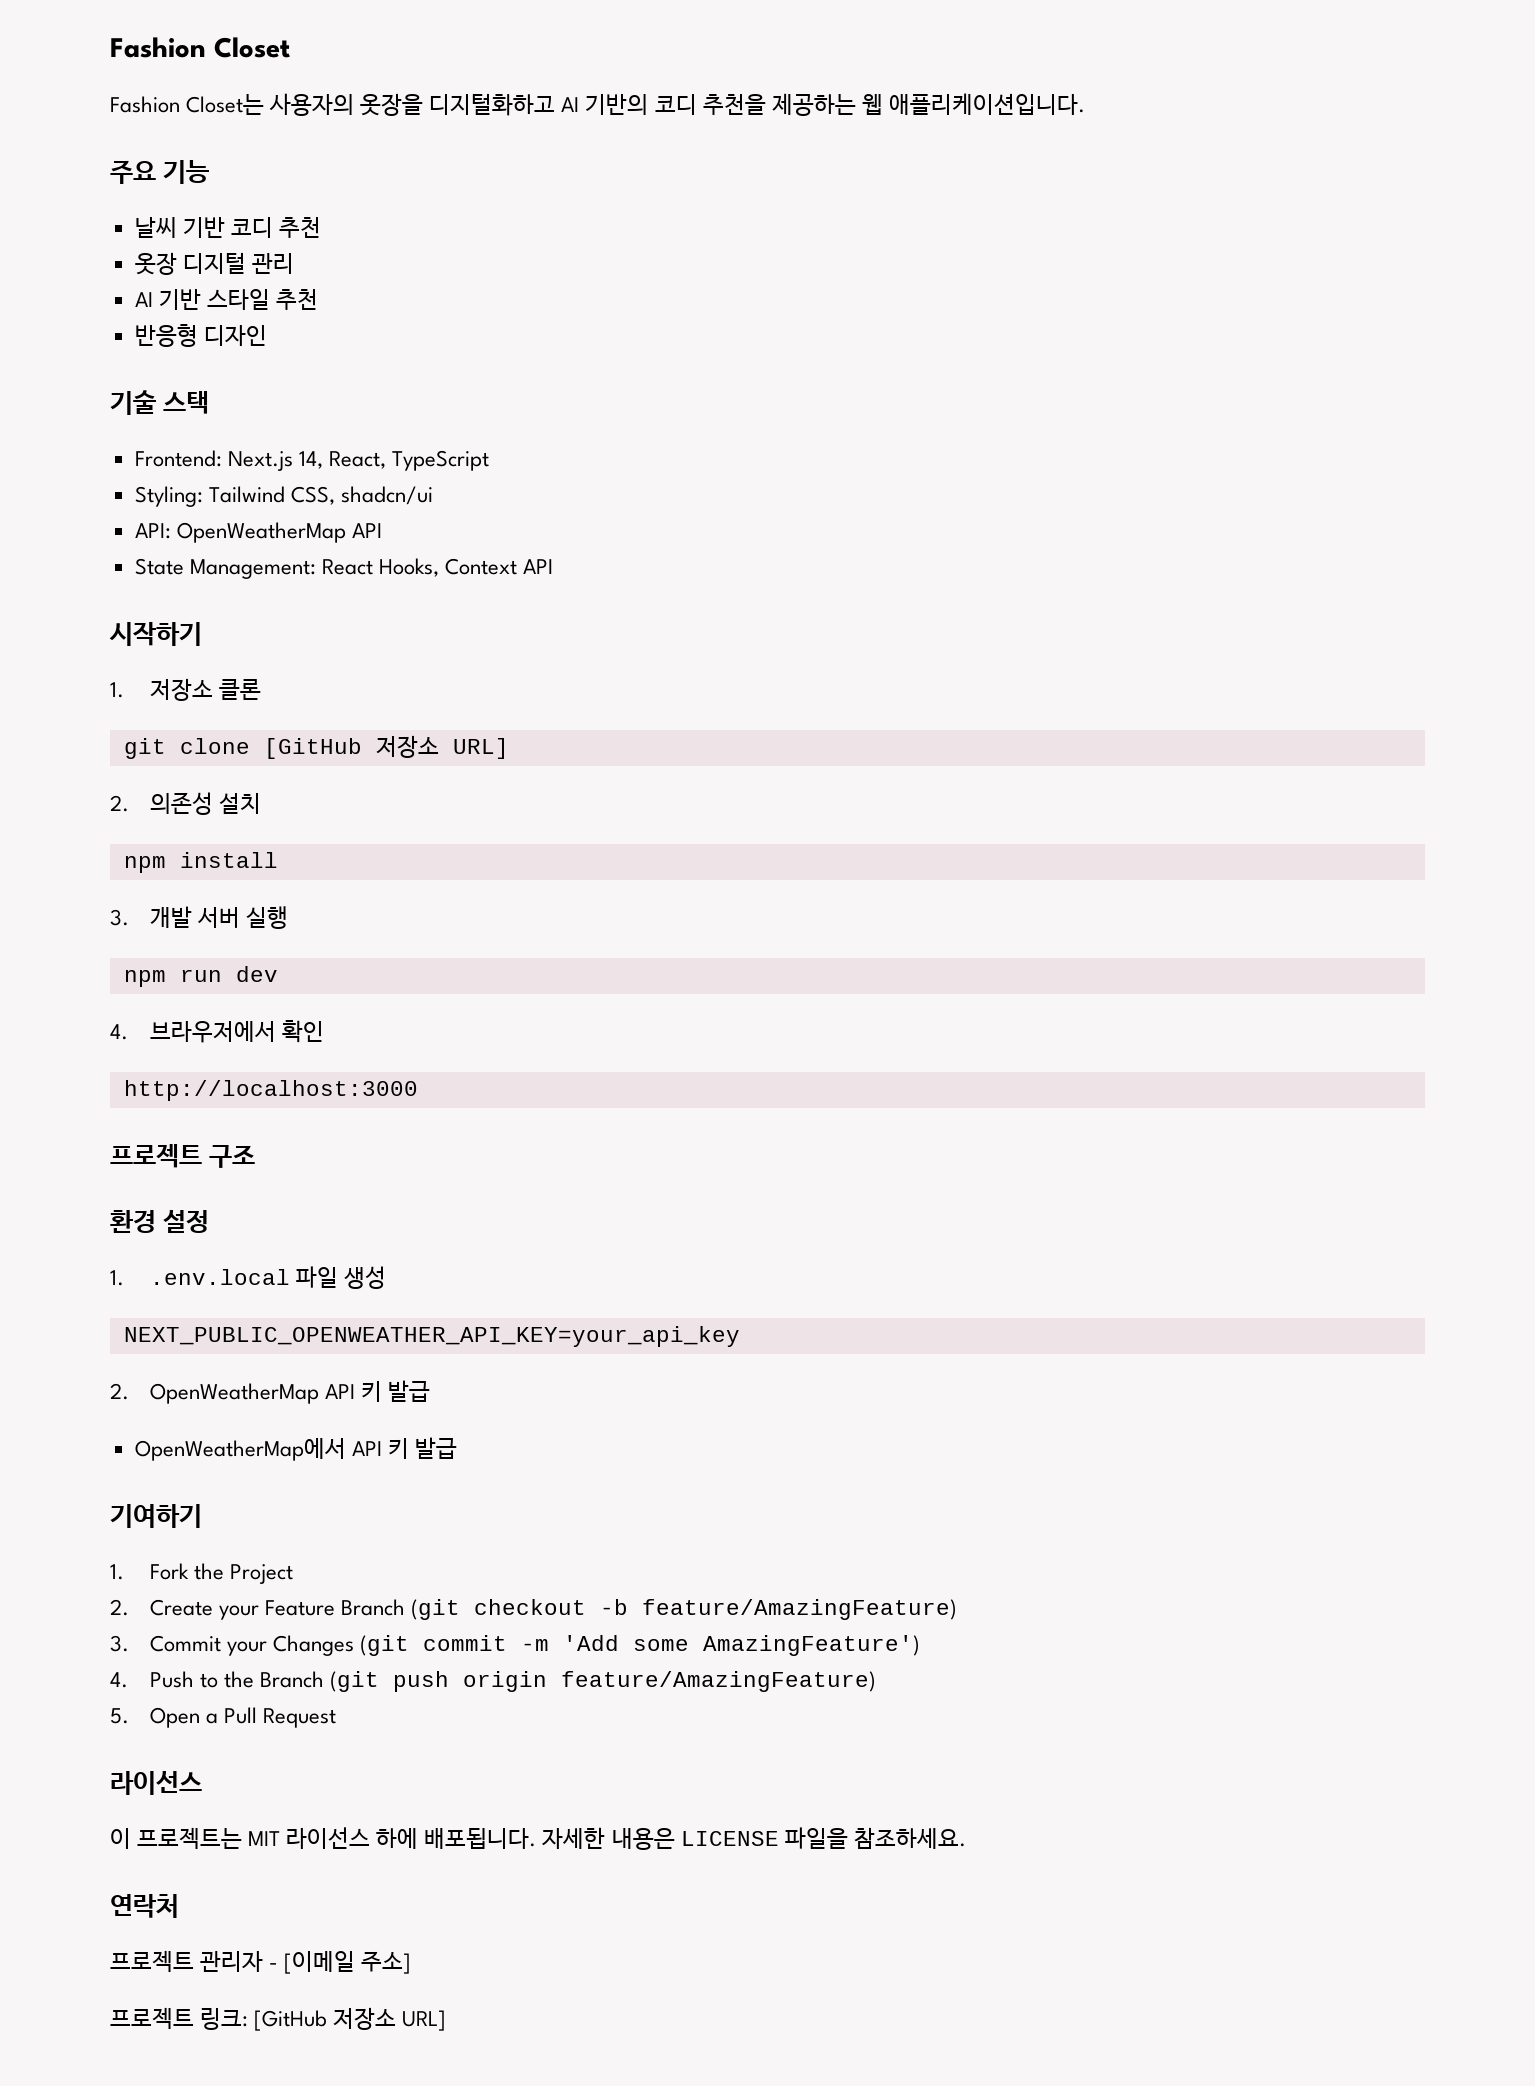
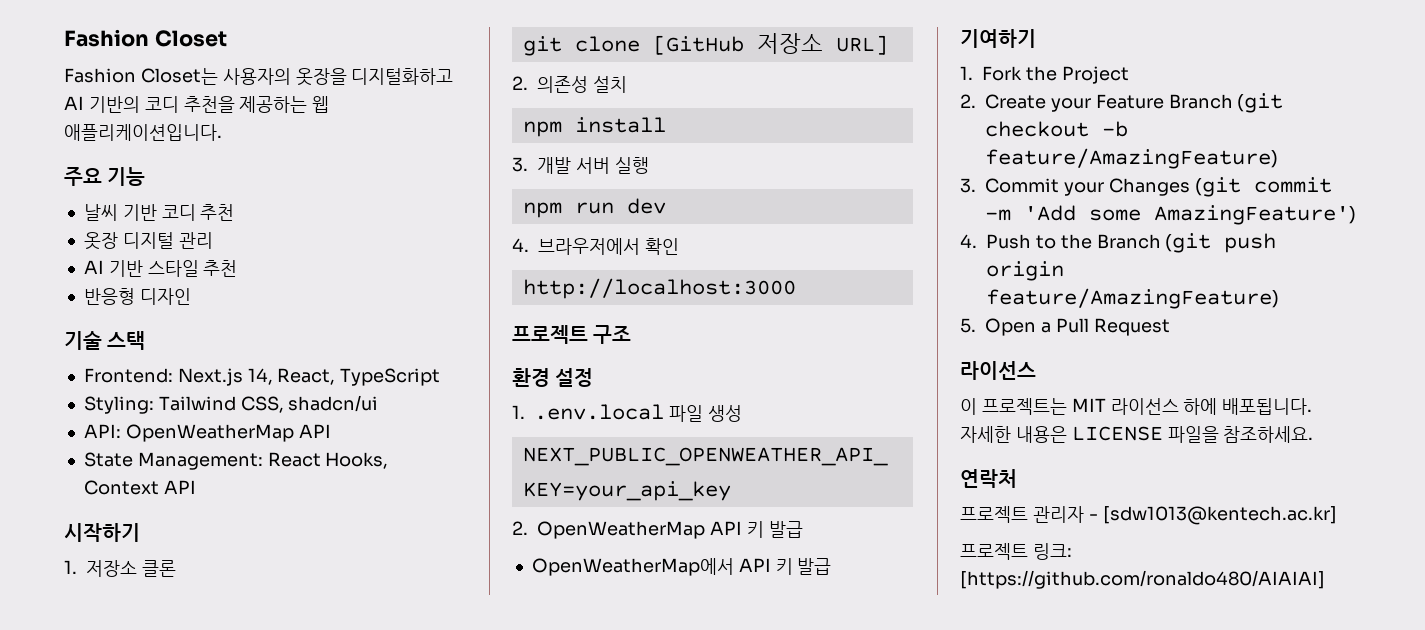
[284,1951,412,1974] [이메일 주소] -> [1102,506,1337,525] [sdw1013@kentech.ac.kr]
[254,2007,447,2031] [GitHub 저장소 URL] -> [960,570,1325,589] [https://github.com/ronaldo480/AIAIAI]

